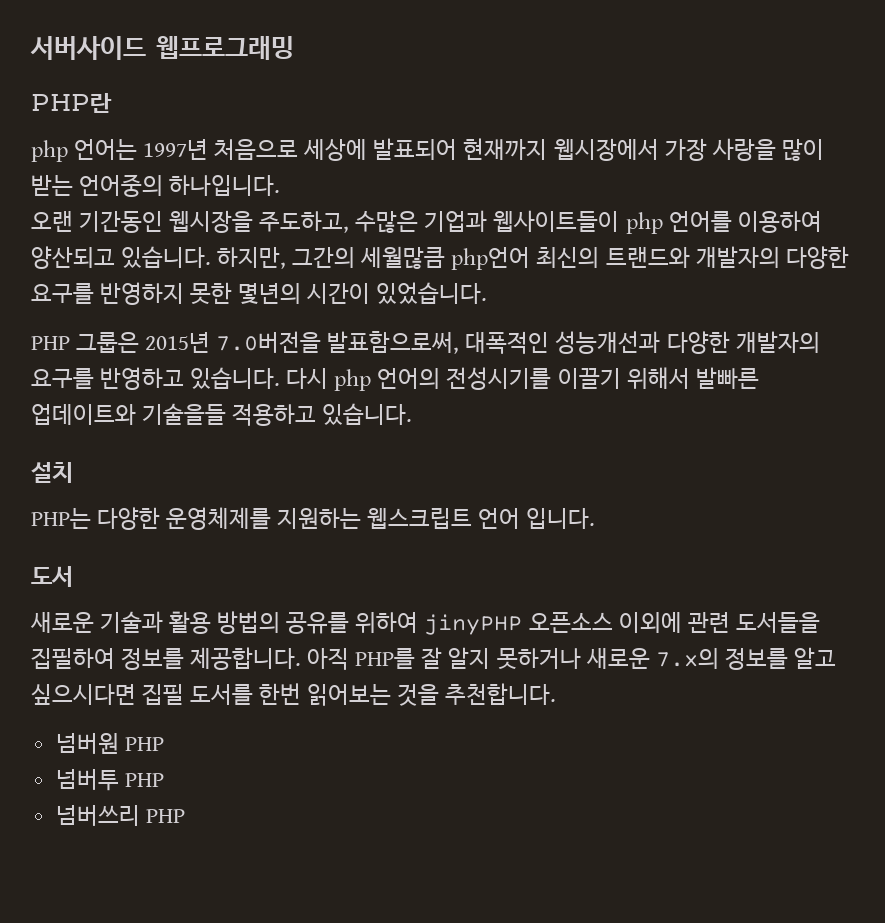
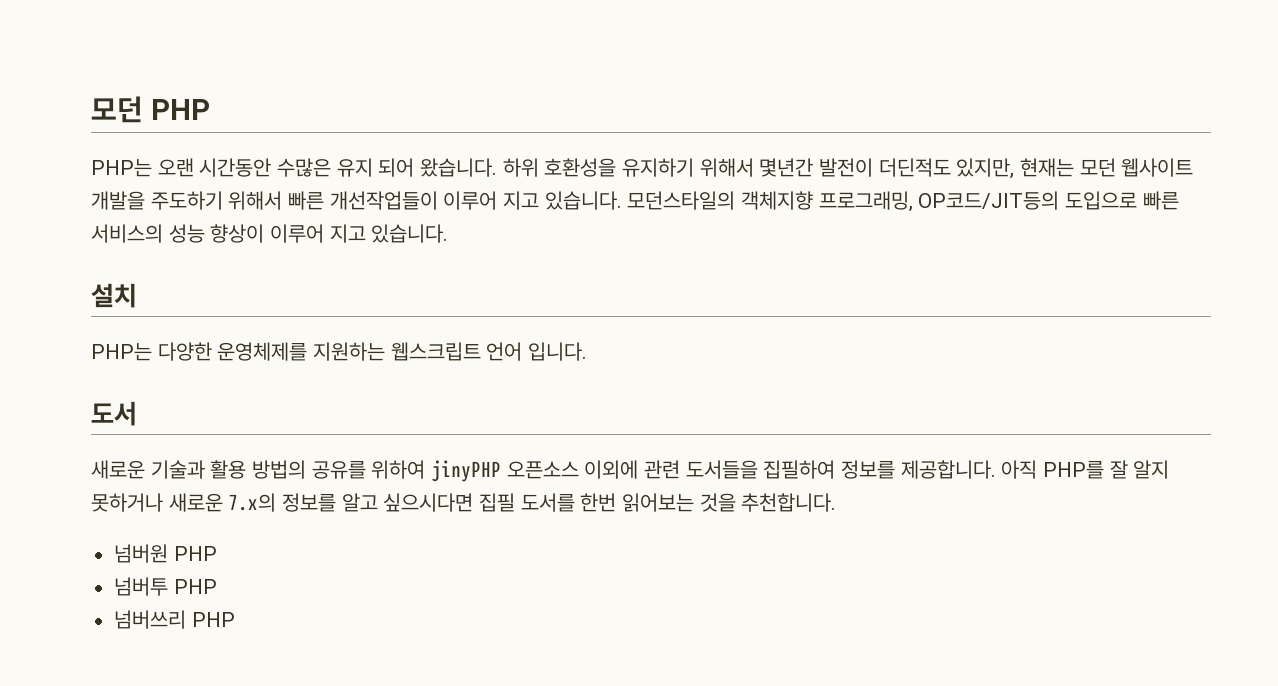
[30,36,294,60] [31,93,112,113] [31,138,824,162] [31,174,281,197] [31,210,822,234] [31,246,849,270] [31,282,488,305] [31,331,820,354] [31,367,759,391] [31,403,317,426] 서버사이드 웹프로그래밍 // PHP란 // php 언어는 1997년 처음으로 세상에 발표되어 현재까지 웹시장에서 가장 사랑을 많이 받는 언어중의 하나입니다. // 오랜 기간동인 웹시장을 주도하고, 수많은 기업과 웹사이트들이 php 언어를 이용하여 양산되고 있습니다. 하지만, 그간의 세월많큼 php언어 최신의 트랜드와 개발자의 다양한 요구를 반영하지 못한 몇년의 시간이 있었습니다. // PHP 그룹은 2015년 7.0버전을 발표함으로써, 대폭적인 성능개선과 다양한 개발자의 요구를 반영하고 있습니다. 다시 php 언어의 전성시기를 이끌기 위해서 발빠른 업데이트와 기술을들 적용하고 -> [91,96,210,123] [91,158,1194,179] [91,191,1179,212] [91,224,366,243] 모던 PHP // PHP는 오랜 시간동안 수많은 유지 되어 왔습니다. 하위 호환성을 유지하기 위해서 몇년간 발전이 더딘적도 있지만, 현재는 모던 웹사이트 개발을 주도하기 위해서 빠른 개선작업들이 이루어 지고 있습니다. 모던스타일의 객체지향 프로그래밍, OP코드/JIT등의 도입으로 빠른 서비스의 성능 향상이 이루어 지고

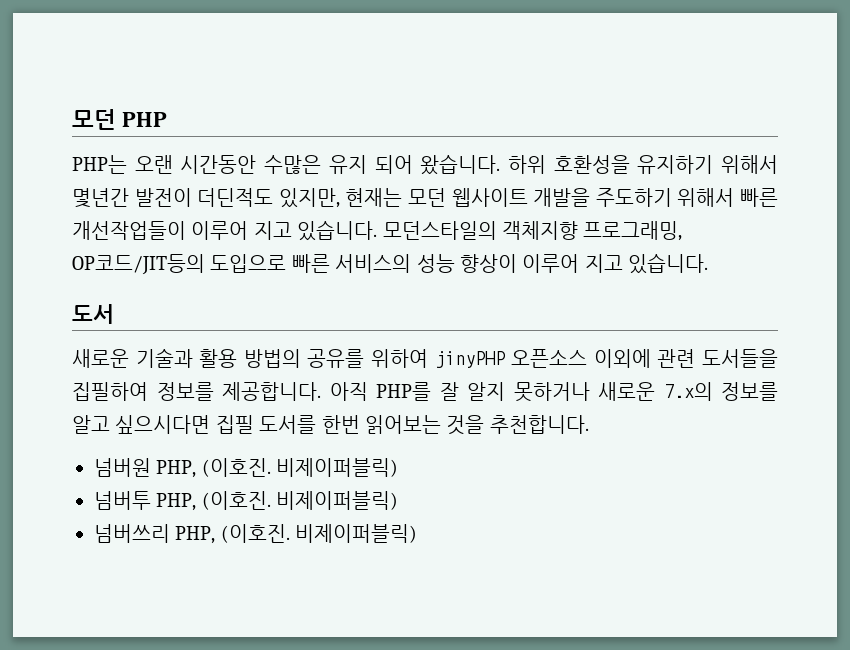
[91,283,137,308] [91,342,588,361] // 설치 // PHP는 다양한 운영체제를 지원하는 웹스크립트 언어 입니다. -> (709, 263) none
[173,546,217,561] [114,577,217,596] [114,610,235,629] PHP // 넘버투 PHP // 넘버쓰리 PHP -> [156,458,399,478] [94,491,399,511] [94,524,418,544] PHP, (이호진. 비제이퍼블릭) // 넘버투 PHP, (이호진. 비제이퍼블릭) // 넘버쓰리 PHP, (이호진. 비제이퍼블릭)

